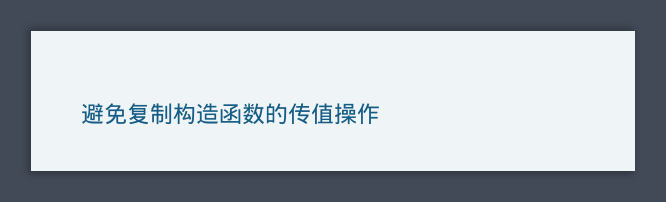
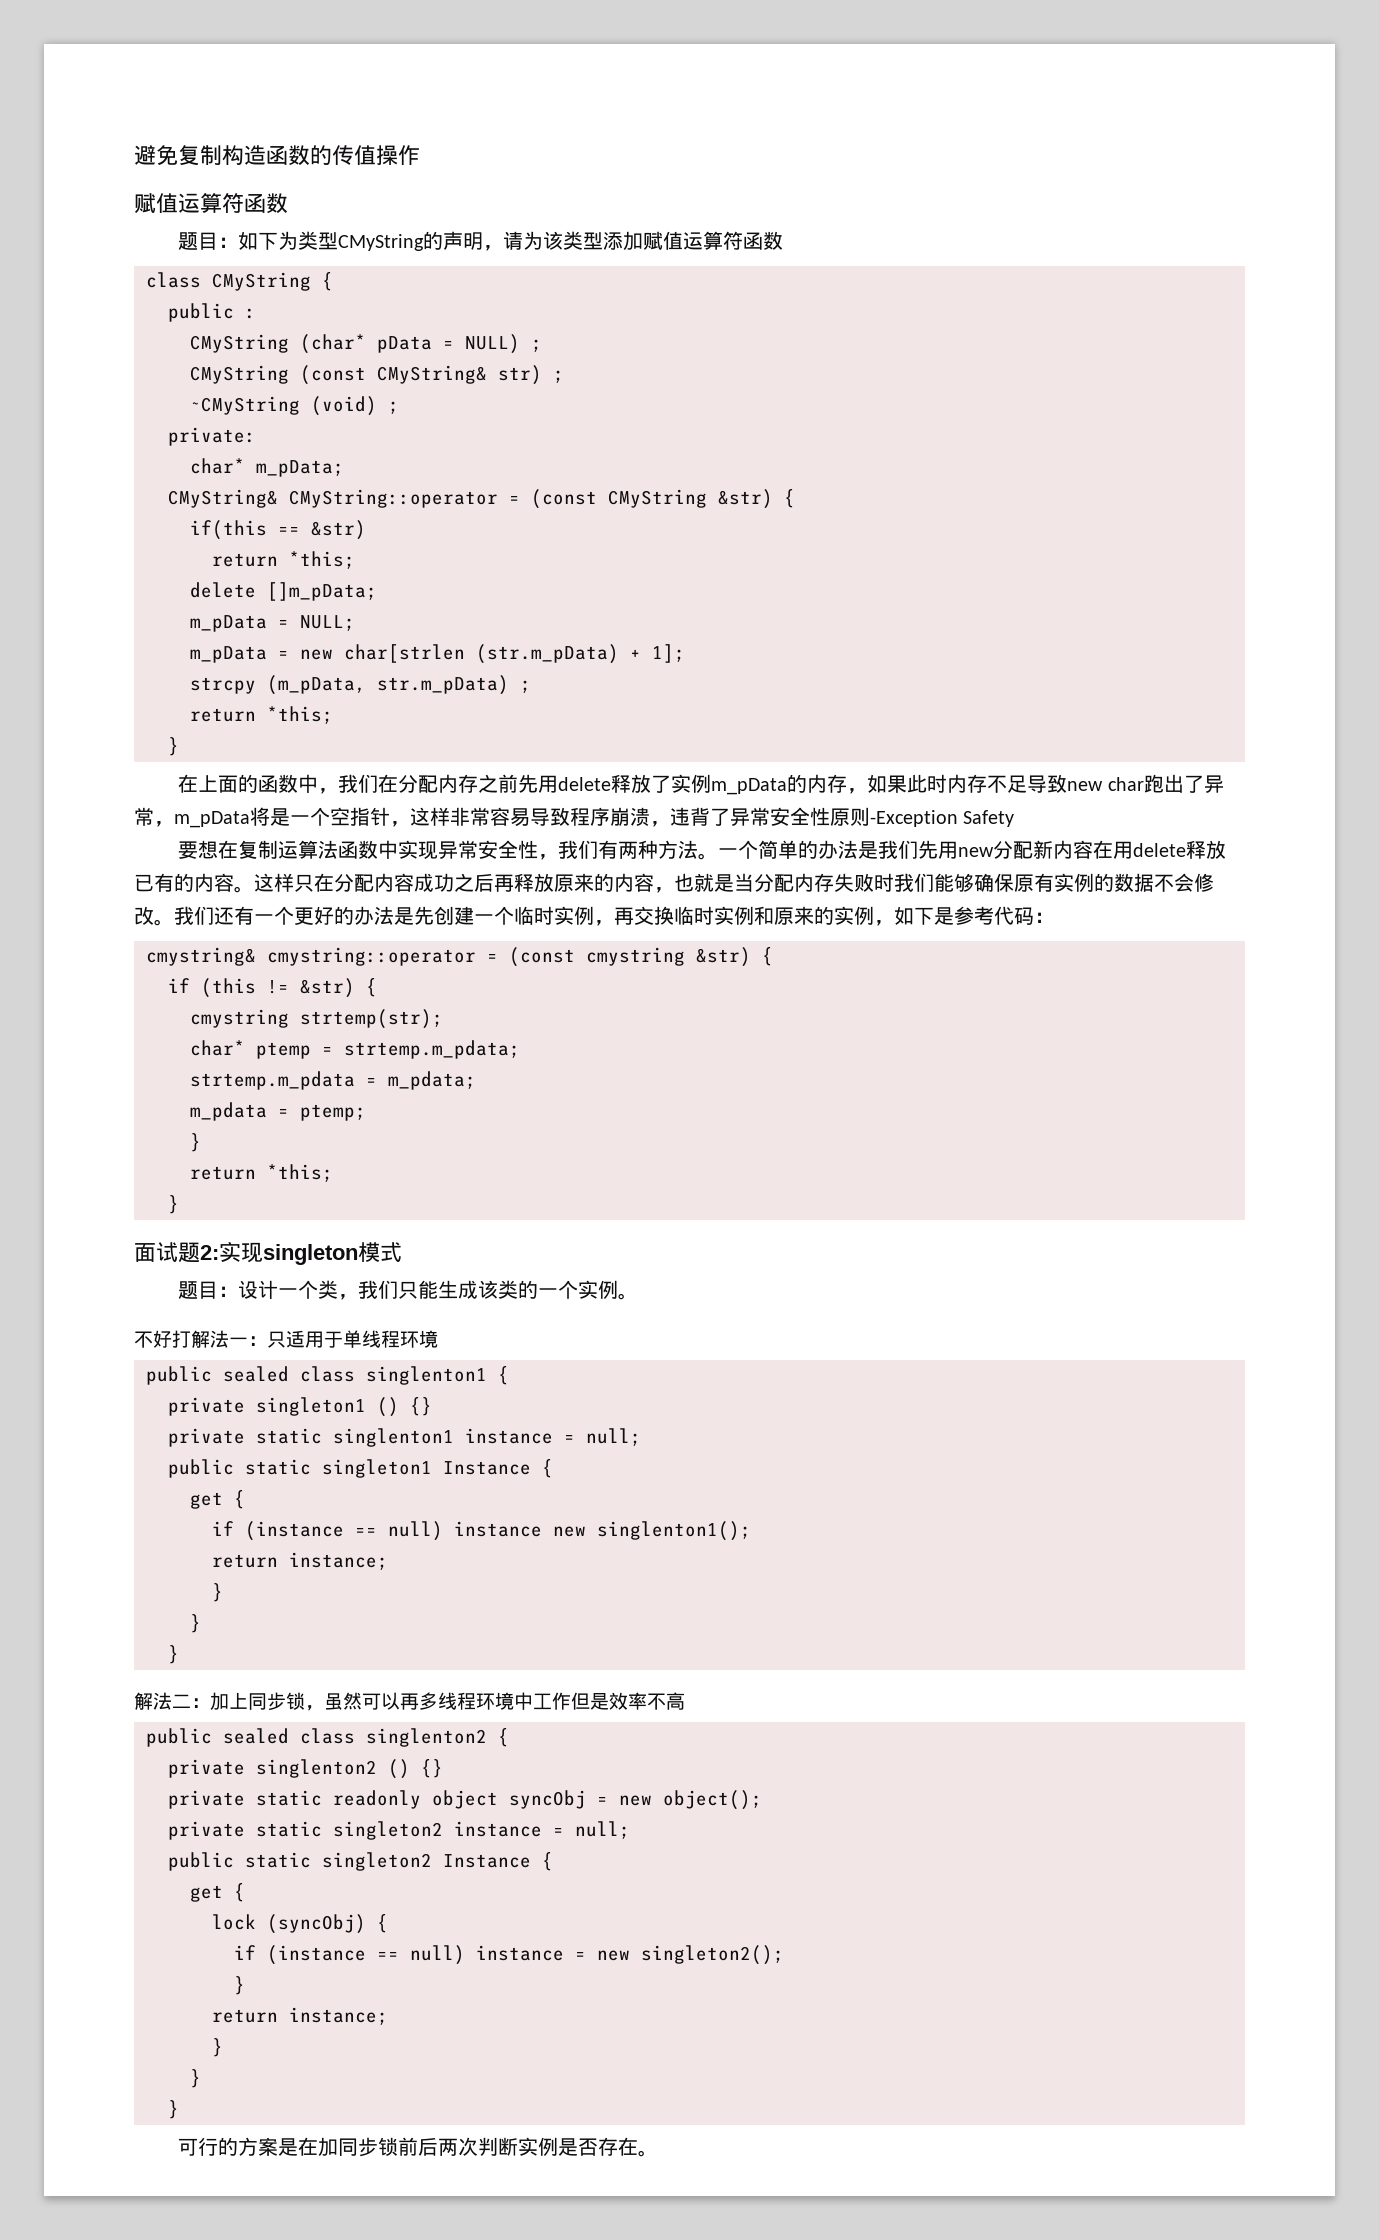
(380, 114) none -> [134,193,288,214] [178,231,784,251] [146,272,333,291] [168,303,256,322] [190,334,542,354] [190,365,564,385] [190,396,399,416] [168,427,256,446] [190,458,344,477] [168,489,795,509] [190,520,366,540] [212,551,355,569] [190,582,377,601] [190,615,355,632] [190,644,685,664] [190,675,531,695] [190,706,333,724] [168,737,179,756] [178,774,1224,795] [134,807,1015,828] [178,840,1227,860] [134,873,1214,893] [134,906,1054,926] [146,947,773,967] [168,978,377,998] [190,1009,443,1029] [190,1040,520,1059] [190,1071,476,1090] [190,1102,366,1121] [190,1133,201,1152] [190,1164,333,1182] [168,1195,179,1214] [134,1242,402,1265] [178,1280,639,1300] [134,1330,438,1348] [146,1366,509,1385] [168,1397,432,1417] [168,1428,641,1447] [168,1459,553,1478] [190,1490,245,1509] [212,1521,751,1541] [212,1552,388,1570] [212,1583,223,1602] [190,1614,201,1633] [168,1645,179,1664] [134,1692,685,1711] [146,1728,509,1747] [168,1759,443,1779] [168,1790,762,1810] [168,1821,630,1840] [168,1852,553,1871] [190,1883,245,1902] [212,1914,388,1934] [234,1945,784,1965] [234,1976,245,1995] [212,2007,388,2025] [212,2038,223,2057] [190,2069,201,2088] [168,2100,179,2119] [178,2137,659,2157] // 赋值运算符函数 // 题目：如下为类型CMyString的声明，请为该类型添加赋值运算符函数 // class CMyString { // public : // CMyString (char* pData = NULL) ; // CMyString (const CMyString& str) ; // ~CMyString (void) ; // private: // char* m_pData; // CMyString& CMyString::operator = (const CMyString &str) { // if(this == &str) // return *this; // delete []m_pData; // m_pData = NULL; // m_pData = new char[strlen (str.m_pData) + 1]; // strcpy (m_pData, str.m_pData) ; // return *this; // } // 在上面的函数中，我们在分配内存之前先用delete释放了实例m_pData的内存，如果此时内存不足导致new char跑出了异常，m_pData将是一个空指针，这样非常容易导致程序崩溃，违背了异常安全性原则-Exception Safety // 要想在复制运算法函数中实现异常安全性，我们有两种方法。一个简单的办法是我们先用new分配新内容在用delete释放已有的内容。这样只在分配内容成功之后再释放原来的内容，也就是当分配内存失败时我们能够确保原有实例的数据不会修改。我们还有一个更好的办法是先创建一个临时实例，再交换临时实例和原来的实例，如下是参考代码： // cmystring& cmystring::operator = (const cmystring &str) { // if (this != &str) { // cmystring strtemp(str); // char* ptemp = strtemp.m_pdata; // strtemp.m_pdata = m_pdata; // m_pdata = ptemp; // } // return *this; // } // 面试题2:实现singleton模式 // 题目：设计一个类，我们只能生成该类的一个实例。 // 不好打解法一：只适用于单线程环境 // public sealed class singlenton1 { // private singleton1 () {} // private static singlenton1 instance = null; // public static singleton1 Instance { // get { // if (instance == null) instance new singlenton1(); // return instance; // } // } // } // 解法二：加上同步锁，虽然可以再多线程环境中工作但是效率不高 // public sealed class singlenton2 { // private singlenton2 () {} // private static readonly object syncObj = new object(); // private static singleton2 instance = null; // public static singleton2 Instance { // get { // lock (syncObj) { // if (instance == null) instance = new singleton2(); // } // return instance; // } // } // } // 可行的方案是在加同步锁前后两次判断实例是否存在。

